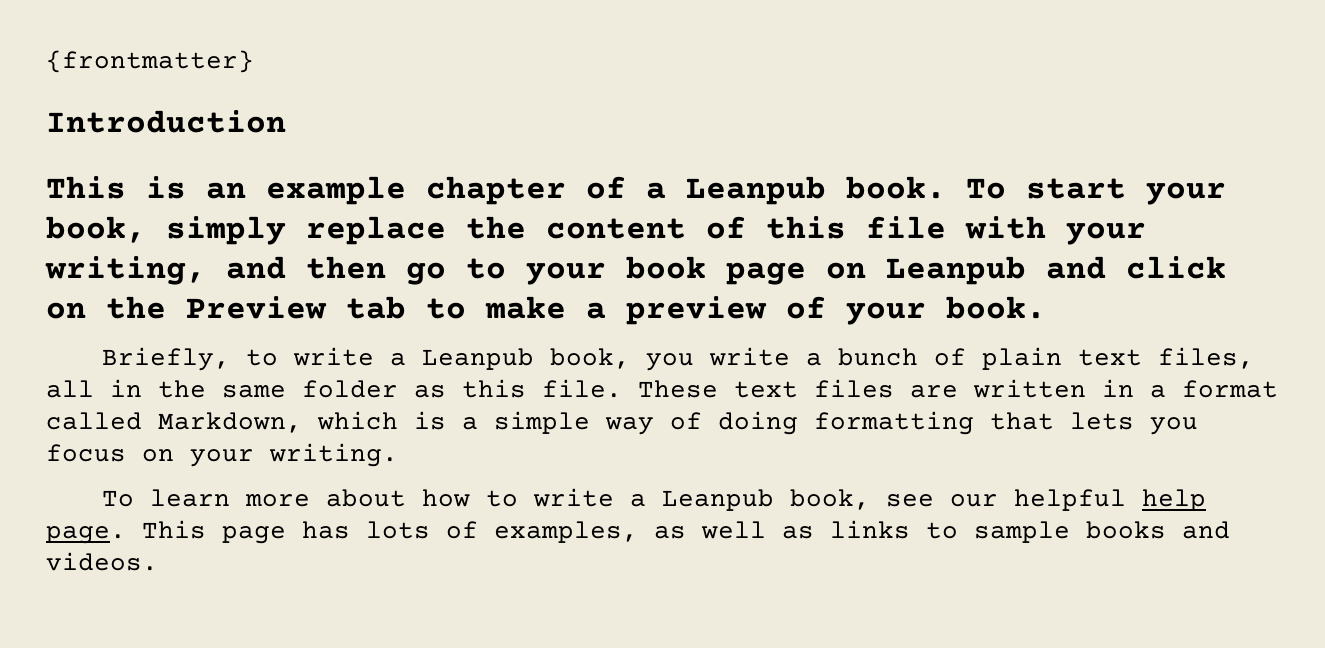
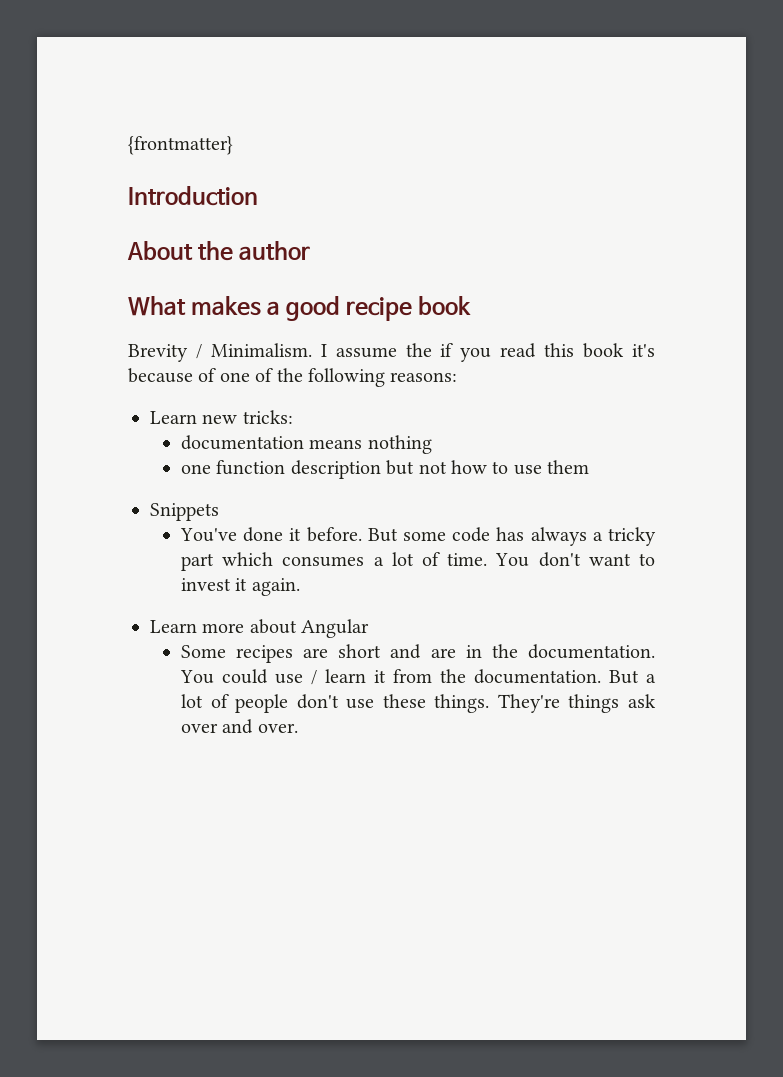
[46,176,1226,205] [46,216,1146,245] [45,256,1226,285] [46,296,1046,325] [102,347,1255,371] [46,379,1278,398] [46,411,1198,435] [46,443,398,467] [102,488,1207,511] [46,520,1230,544] [46,552,158,571] This is an example chapter of a Leanpub book. To start your book, simply replace the content of this file with your writing, and then go to your book page on Leanpub and click on the Preview tab to make a preview of your book. // Briefly, to write a Leanpub book, you write a bunch of plain text files, all in the same folder as this file. These text files are written in a format called Markdown, which is a simple way of doing formatting that lets you focus on your writing. // To learn more about how to write a Leanpub book, see our helpful help page. This page has lots of examples, as well as links to sample books and videos. -> [127,241,311,261] [128,296,472,321] [128,343,656,362] [128,368,458,387] [150,410,293,424] [180,435,432,454] [180,460,590,479] [150,503,219,521] [179,527,656,546] [180,552,655,571] [180,578,300,596] [150,619,370,638] [180,644,656,663] [179,669,656,685] [180,694,656,713] [180,719,298,734] About the author // What makes a good recipe book // Brevity / Minimalism. I assume the if you read this book it's because of one of the following reasons: // Learn new tricks: // documentation means nothing // one function description but not how to use them // Snippets // You've done it before. But some code has always a tricky part which consumes a lot of time. You don't want to invest it again. // Learn more about Angular // Some recipes are short and are in the documentation. You could use / learn it from the documentation. But a lot of people don't use these things. They're things ask over and over.

